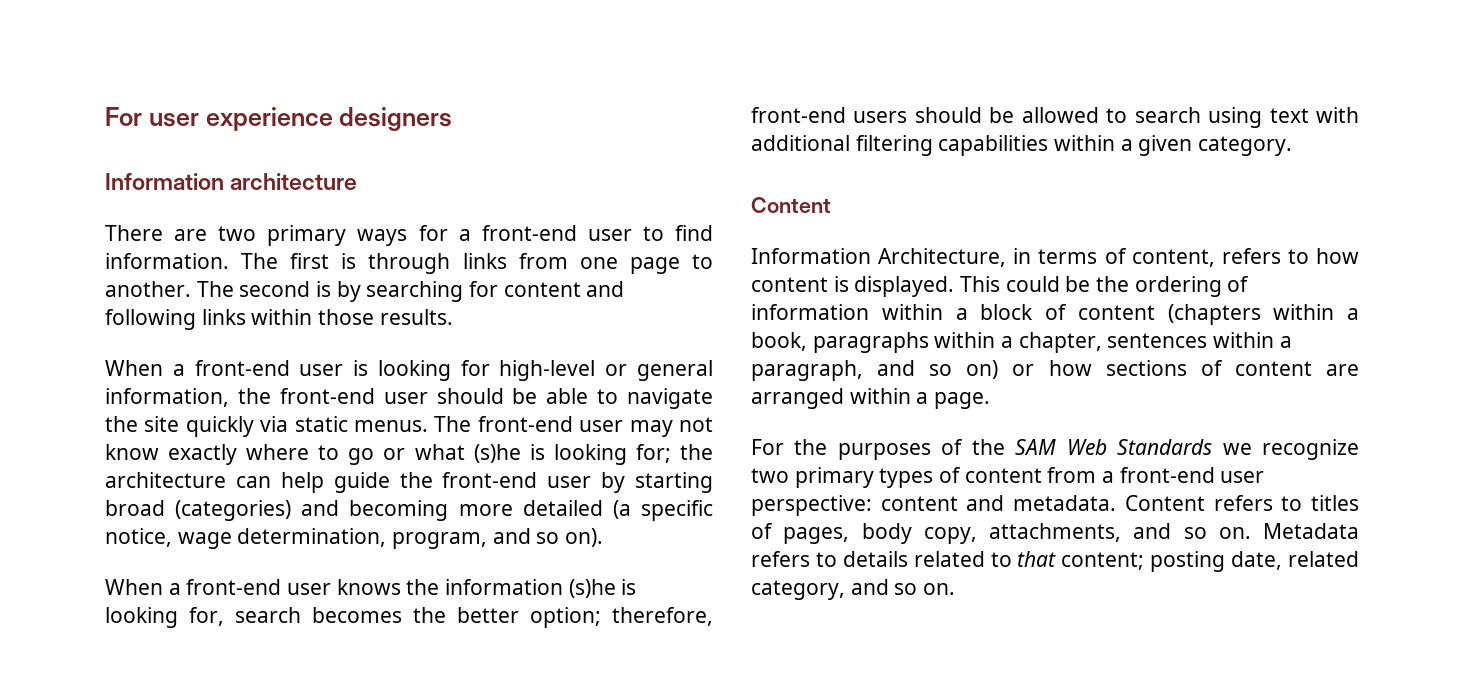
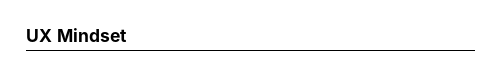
[105,107,453,131] [105,173,358,190] [105,225,714,246] [105,253,713,274] [105,281,625,302] [105,309,453,330] [105,360,713,381] [105,388,713,409] [105,416,713,437] [105,444,713,465] [105,472,713,493] [105,500,713,521] [105,528,604,549] [105,579,637,598] [105,607,713,628] [751,107,1359,128] [751,135,1293,156] [751,197,831,213] [751,248,1359,267] [751,276,1250,297] [751,304,1359,325] [751,332,1292,353] [751,360,1359,381] [751,388,991,409] [751,439,1359,460] [751,467,1265,488] [751,495,1359,516] [751,523,1359,544] [751,551,1359,572] [751,579,956,600] For user experience designers // Information architecture // There are two primary ways for a front-end user to find information. The first is through links from one page to another. The second is by searching for content and following links within those results. // When a front-end user is looking for high-level or general information, the front-end user should be able to navigate the site quickly via static menus. The front-end user may not know exactly where to go or what (s)he is looking for; the architecture can help guide the front-end user by starting broad (categories) and becoming more detailed (a specific notice, wage determination, program, and so on). // When a front-end user knows the information (s)he is looking for, search becomes the better option; therefore, front-end users should be allowed to search using text with additional filtering capabilities within a given category. // Content // Information Architecture, in terms of content, refers to how content is displayed. This could be the ordering of information within a block of content (chapters within a book, paragraphs within a chapter, sentences within a paragraph, and so on) or how sections of content are arranged within a page. // For the purposes of the SAM Web Standards we recognize two primary types of content from a front-end user perspective: content and metadata. Content refers to titles of pages, body copy, attachments, and so on. Metadata refers to details related to that content; posting date, related category, and so on. -> [26,28,127,42] UX Mindset

